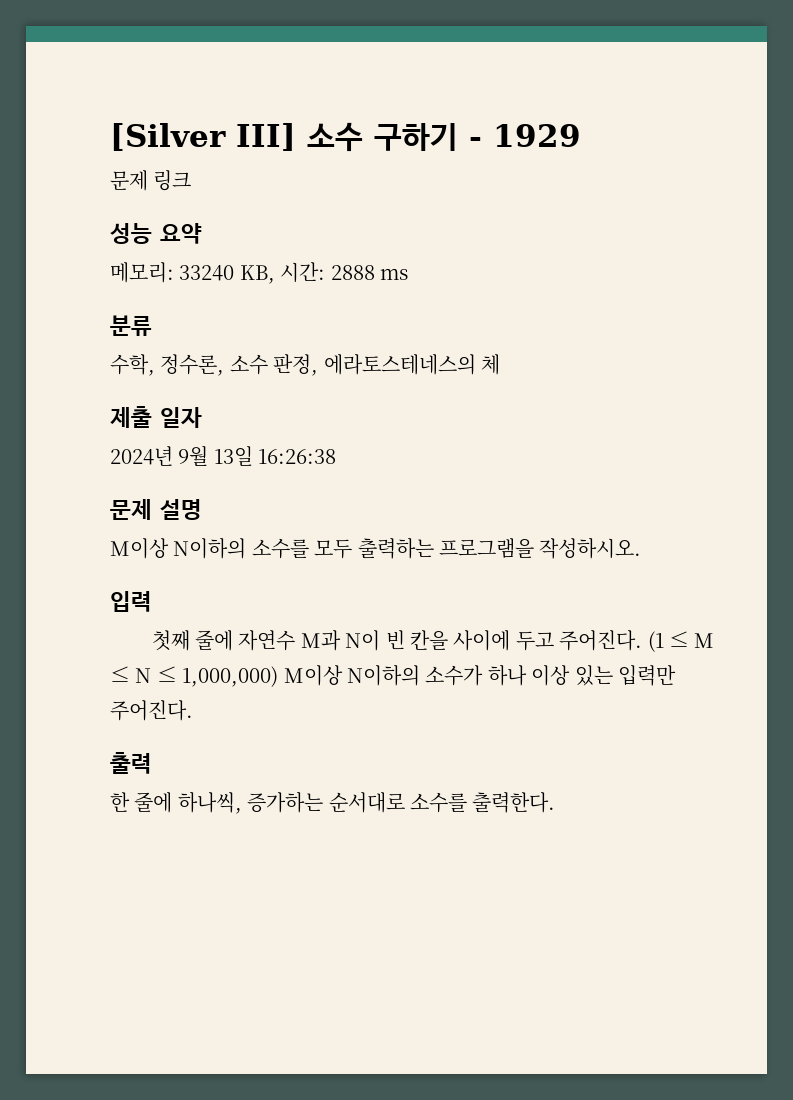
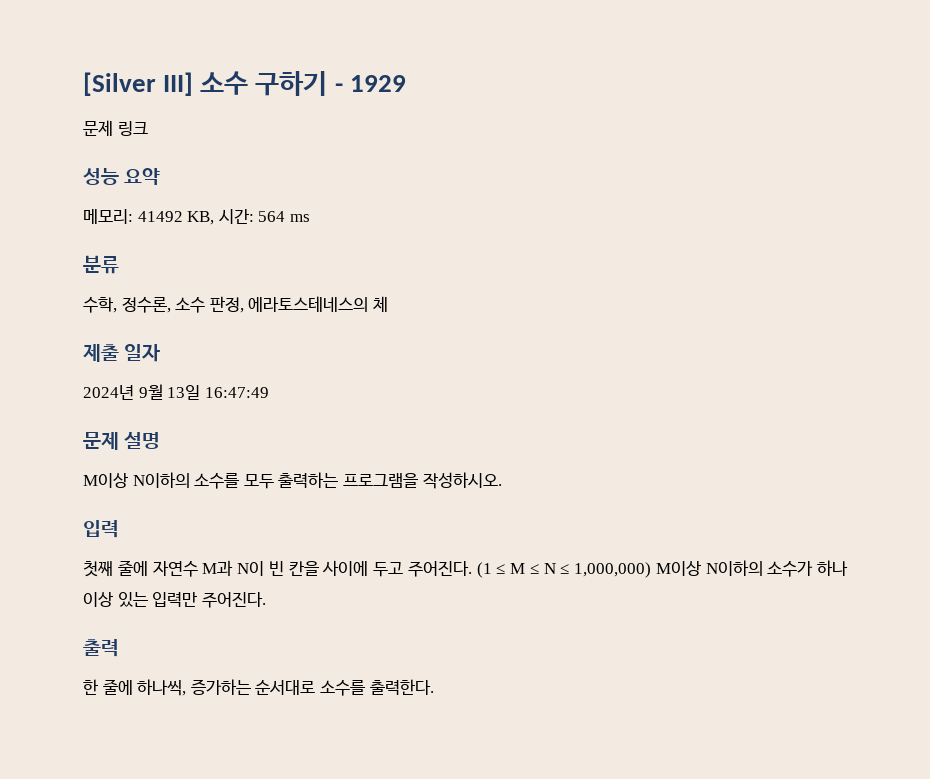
[179,265,235,281] 33240 -> [137,211,183,222] 41492
[330,265,375,280] 2888 -> [258,211,286,222] 564
[258,449,337,464] 16:26:38 -> [204,387,269,398] 16:47:49

